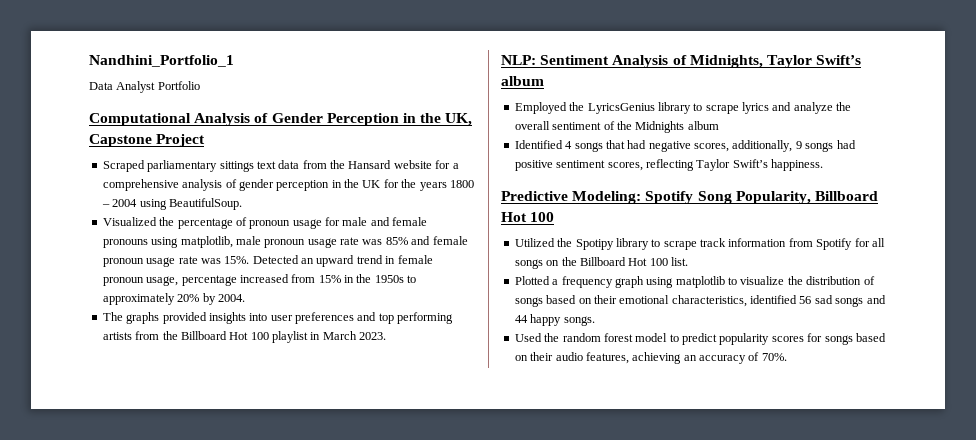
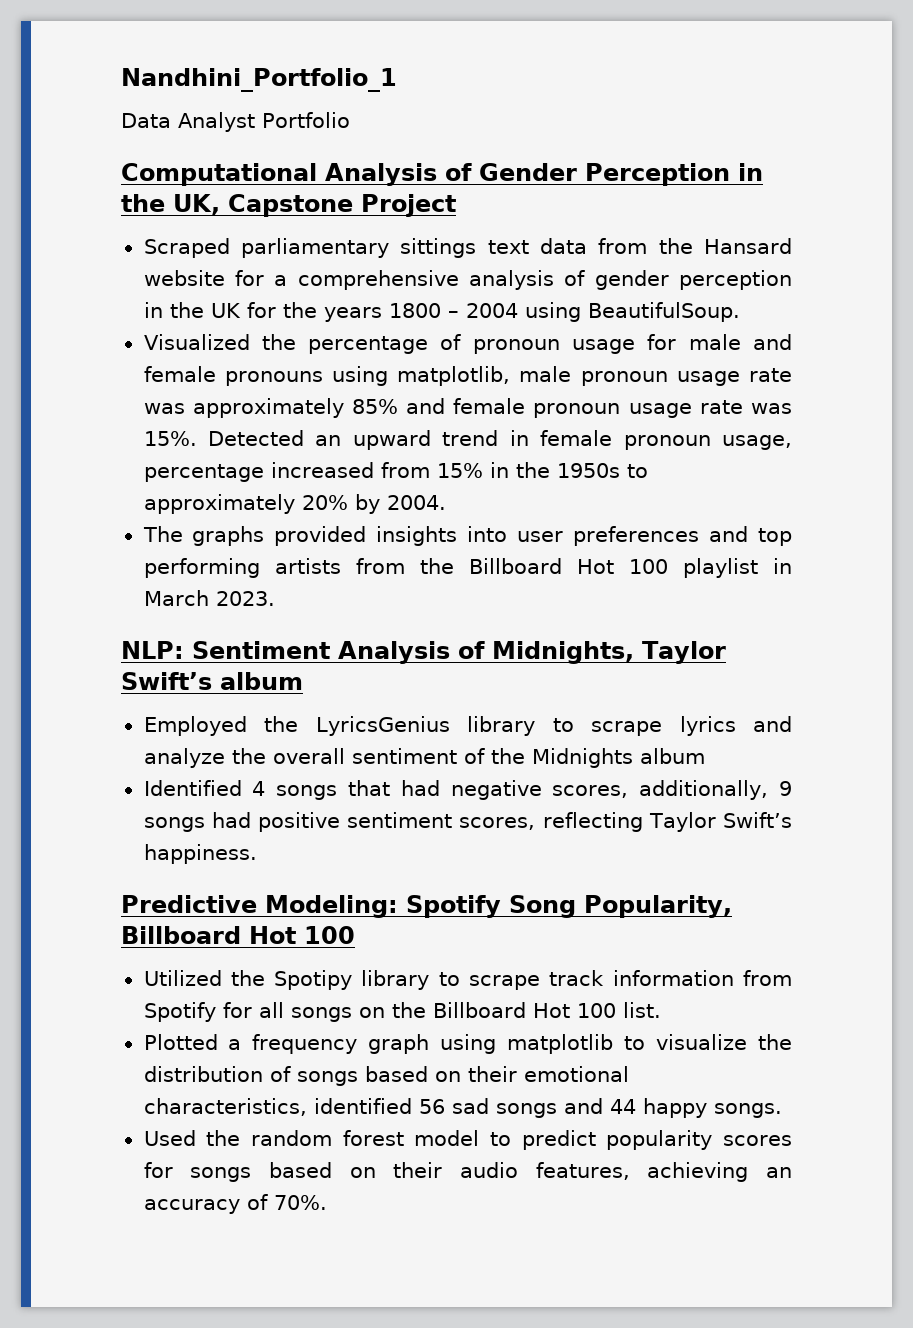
(383, 242) none -> [192,398,344,418] approximately

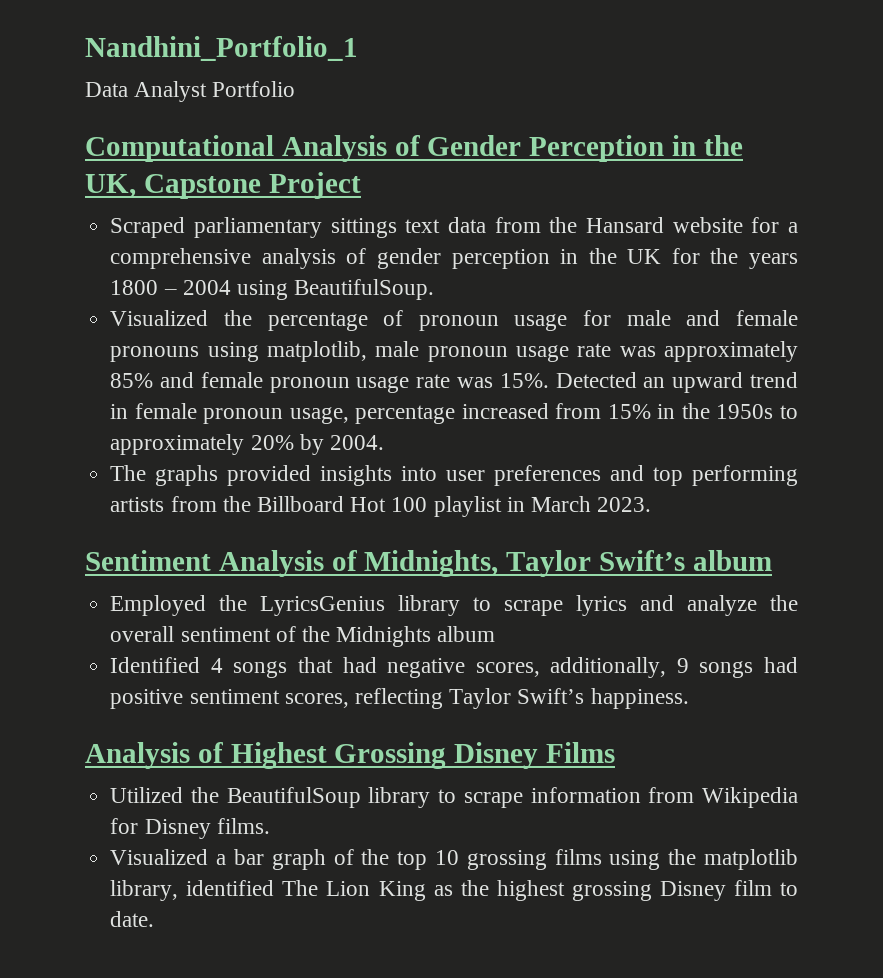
[121,641,184,659] NLP: -> (652, 504) none
[121,895,732,918] [121,926,355,944] Predictive Modeling: Spotify Song Popularity, Billboard Hot 100 -> [85,742,616,769] Analysis of Highest Grossing Disney Films
[274,970,605,990] Spotipy library to scrape track -> [226,787,523,808] BeautifulSoup library to scrape
[143,1002,661,1022] [143,1034,792,1054] [143,1066,629,1086] [143,1098,782,1118] [143,1130,792,1150] [143,1162,792,1182] [143,1194,327,1214] Spotify for all songs on the Billboard Hot 100 list. // Plotted a frequency graph using matplotlib to visualize the distribution of songs based on their emotional characteristics, identified 56 sad songs and 44 happy songs. // Used the random forest model to predict popularity scores for songs based on their audio features, achieving an accuracy of 70%. -> [701,787,798,808] [110,818,270,839] [110,849,799,870] [110,880,798,901] [110,911,155,927] Wikipedia for Disney films. // Visualized a bar graph of the top 10 grossing films using the matplotlib library, identified The Lion King as the highest grossing Disney film to date.

